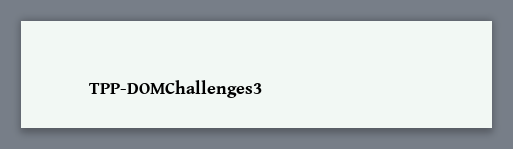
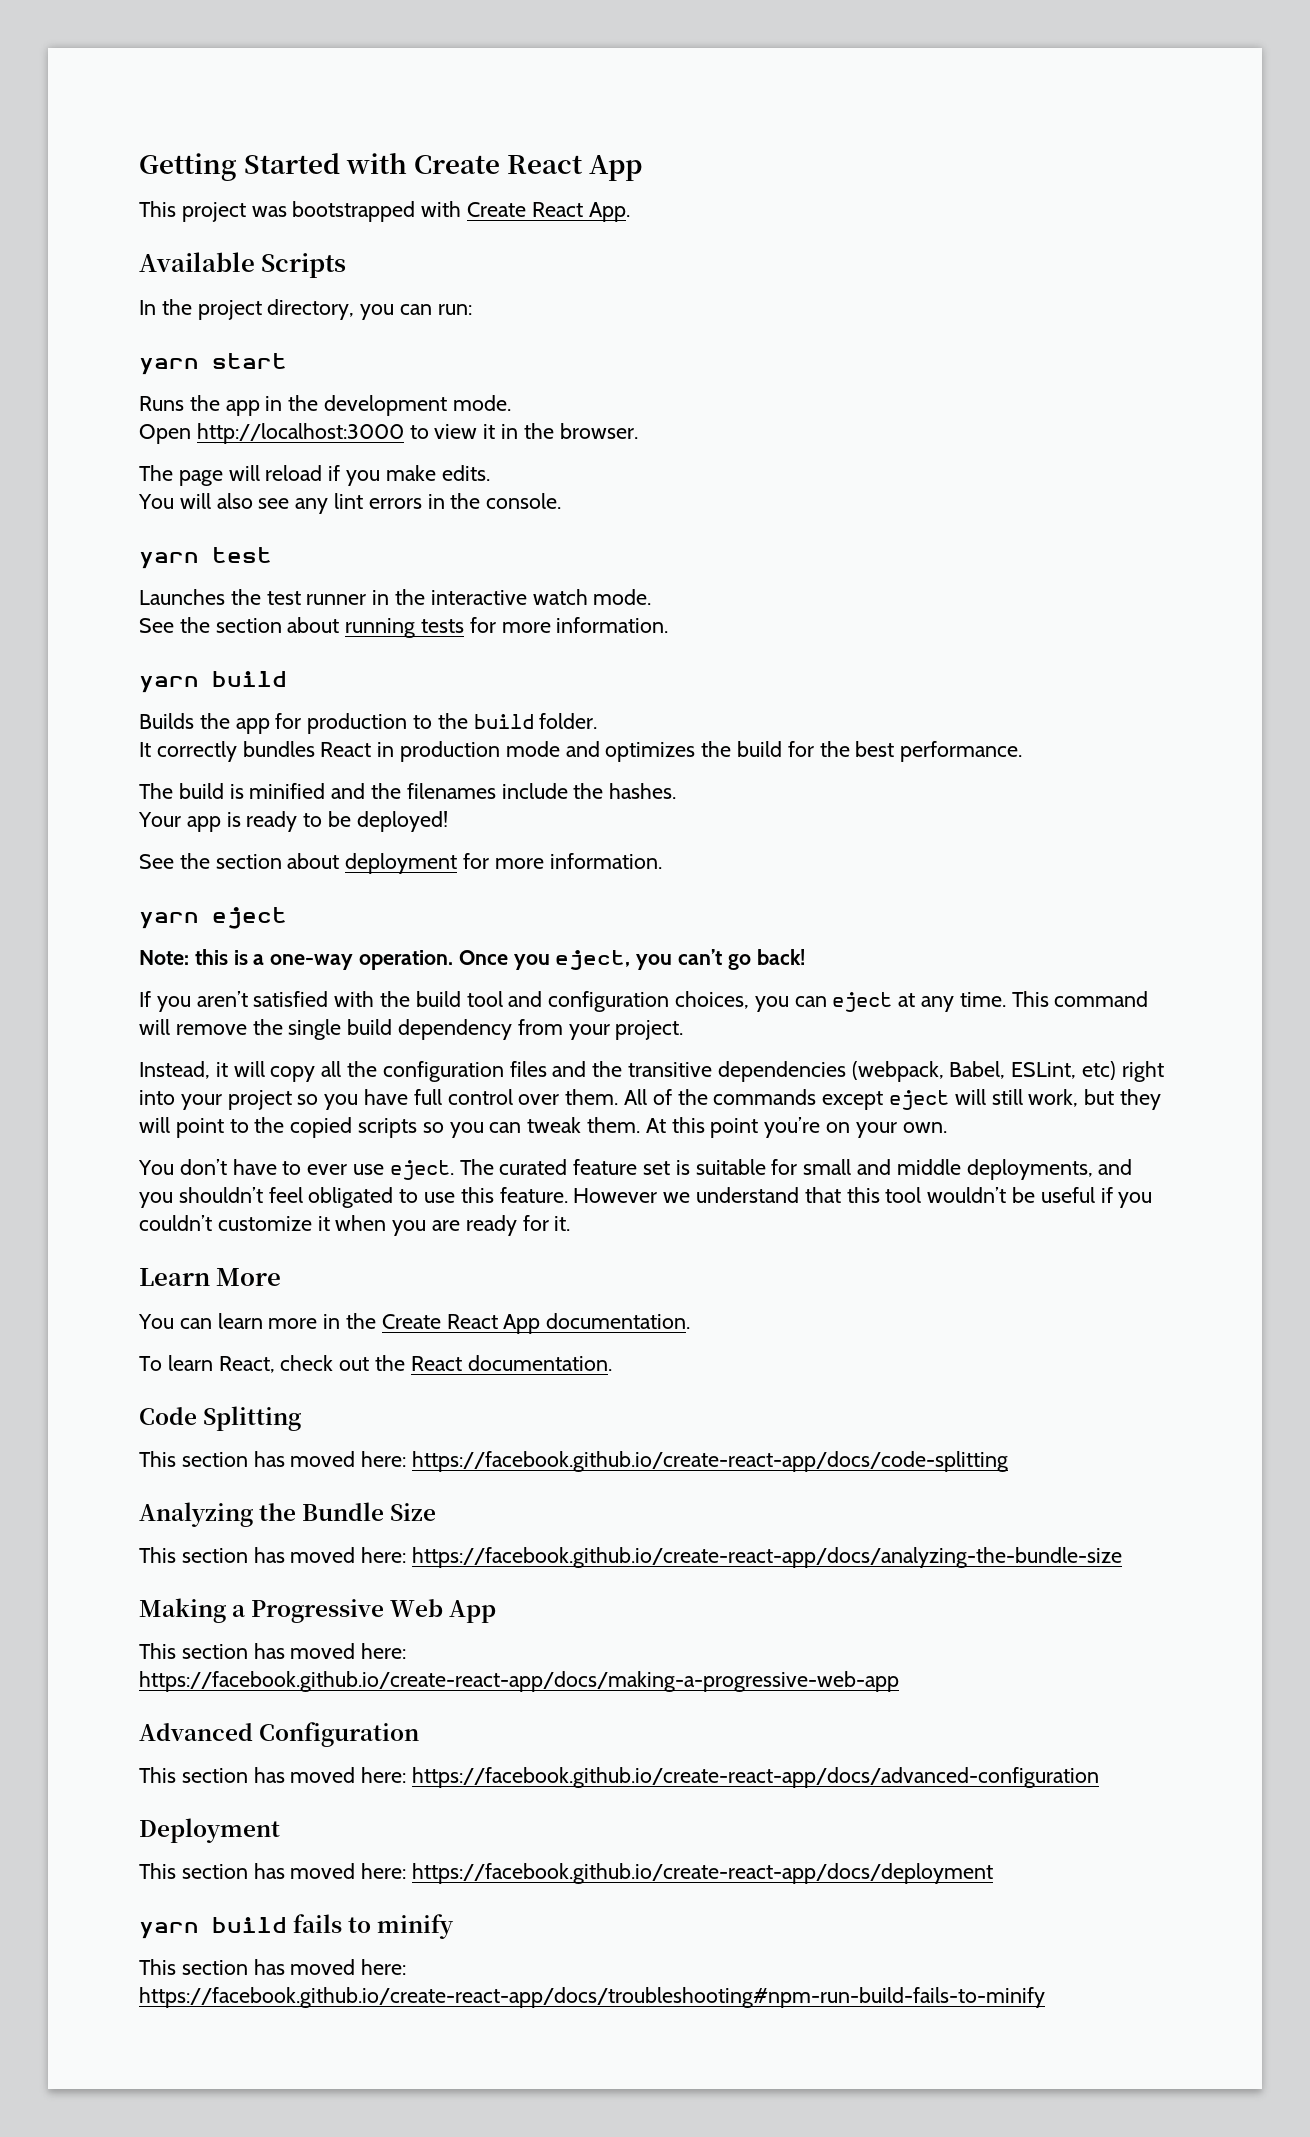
[89,80,262,98] TPP-DOMChallenges3 -> [139,153,643,181] [139,201,630,222] [139,252,347,278] [139,299,472,320] [139,353,287,375] [139,395,511,416] [139,423,638,444] [139,465,490,486] [138,493,562,514] [139,547,272,569] [139,589,652,605] [139,617,669,638] [139,671,287,693] [139,713,598,734] [139,741,1023,762] [139,783,677,799] [138,811,448,832] [139,853,662,874] [139,907,287,929] [139,949,805,970] [139,991,1149,1012] [139,1019,684,1040] [139,1061,1164,1082] [139,1089,1162,1110] [139,1117,947,1138] [138,1159,1133,1180] [139,1187,1153,1208] [139,1215,571,1236] [139,1268,282,1286] [138,1313,691,1334] [139,1355,612,1373] [139,1406,302,1431] [139,1451,1009,1472] [139,1502,437,1527] [139,1547,1123,1568] [139,1598,497,1623] [139,1643,407,1659] [139,1671,899,1692] [139,1722,420,1747] [139,1767,1100,1788] [139,1818,280,1843] [139,1863,994,1884] [139,1914,455,1939] [139,1959,407,1975] [139,1987,1045,2008] Getting Started with Create React App // This project was bootstrapped with Create React App. // Available Scripts // In the project directory, you can run: // yarn start // Runs the app in the development mode. // Open http://localhost:3000 to view it in the browser. // The page will reload if you make edits. // You will also see any lint errors in the console. // yarn test // Launches the test runner in the interactive watch mode. // See the section about running tests for more information. // yarn build // Builds the app for production to the build folder. // It correctly bundles React in production mode and optimizes the build for the best performance. // The build is minified and the filenames include the hashes. // Your app is ready to be deployed! // See the section about deployment for more information. // yarn eject // Note: this is a one-way operation. Once you eject, you can’t go back! // If you aren’t satisfied with the build tool and configuration choices, you can eject at any time. This command will remove the single build dependency from your project. // Instead, it will copy all the configuration files and the transitive dependencies (webpack, Babel, ESLint, etc) right into your project so you have full control over them. All of the commands except eject will still work, but they will point to the copied scripts so you can tweak them. At this point you’re on your own. // You don’t have to ever use eject. The curated feature set is suitable for small and middle deployments, and you shouldn’t feel obligated to use this feature. However we understand that this tool wouldn’t be useful if you couldn’t customize it when you are ready for it. // Learn More // You can learn more in the Create React App documentation. // To learn React, check out the React documentation. // Code Splitting // This section has moved here: https://facebook.github.io/create-react-app/docs/code-splitting // Analyzing the Bundle Size // This section has moved here: https://facebook.github.io/create-react-app/docs/analyzing-the-bundle-size // Making a Progressive Web App // This section has moved here: https://facebook.github.io/create-react-app/docs/making-a-progressive-web-app // Advanced Configuration // This section has moved here: https://facebook.github.io/create-react-app/docs/advanced-configuration // Deployment // This section has moved here: https://facebook.github.io/create-react-app/docs/deployment // yarn build fails to minify // This section has moved here: https://facebook.github.io/create-react-app/docs/troubleshooting#npm-run-build-fails-to-minify

